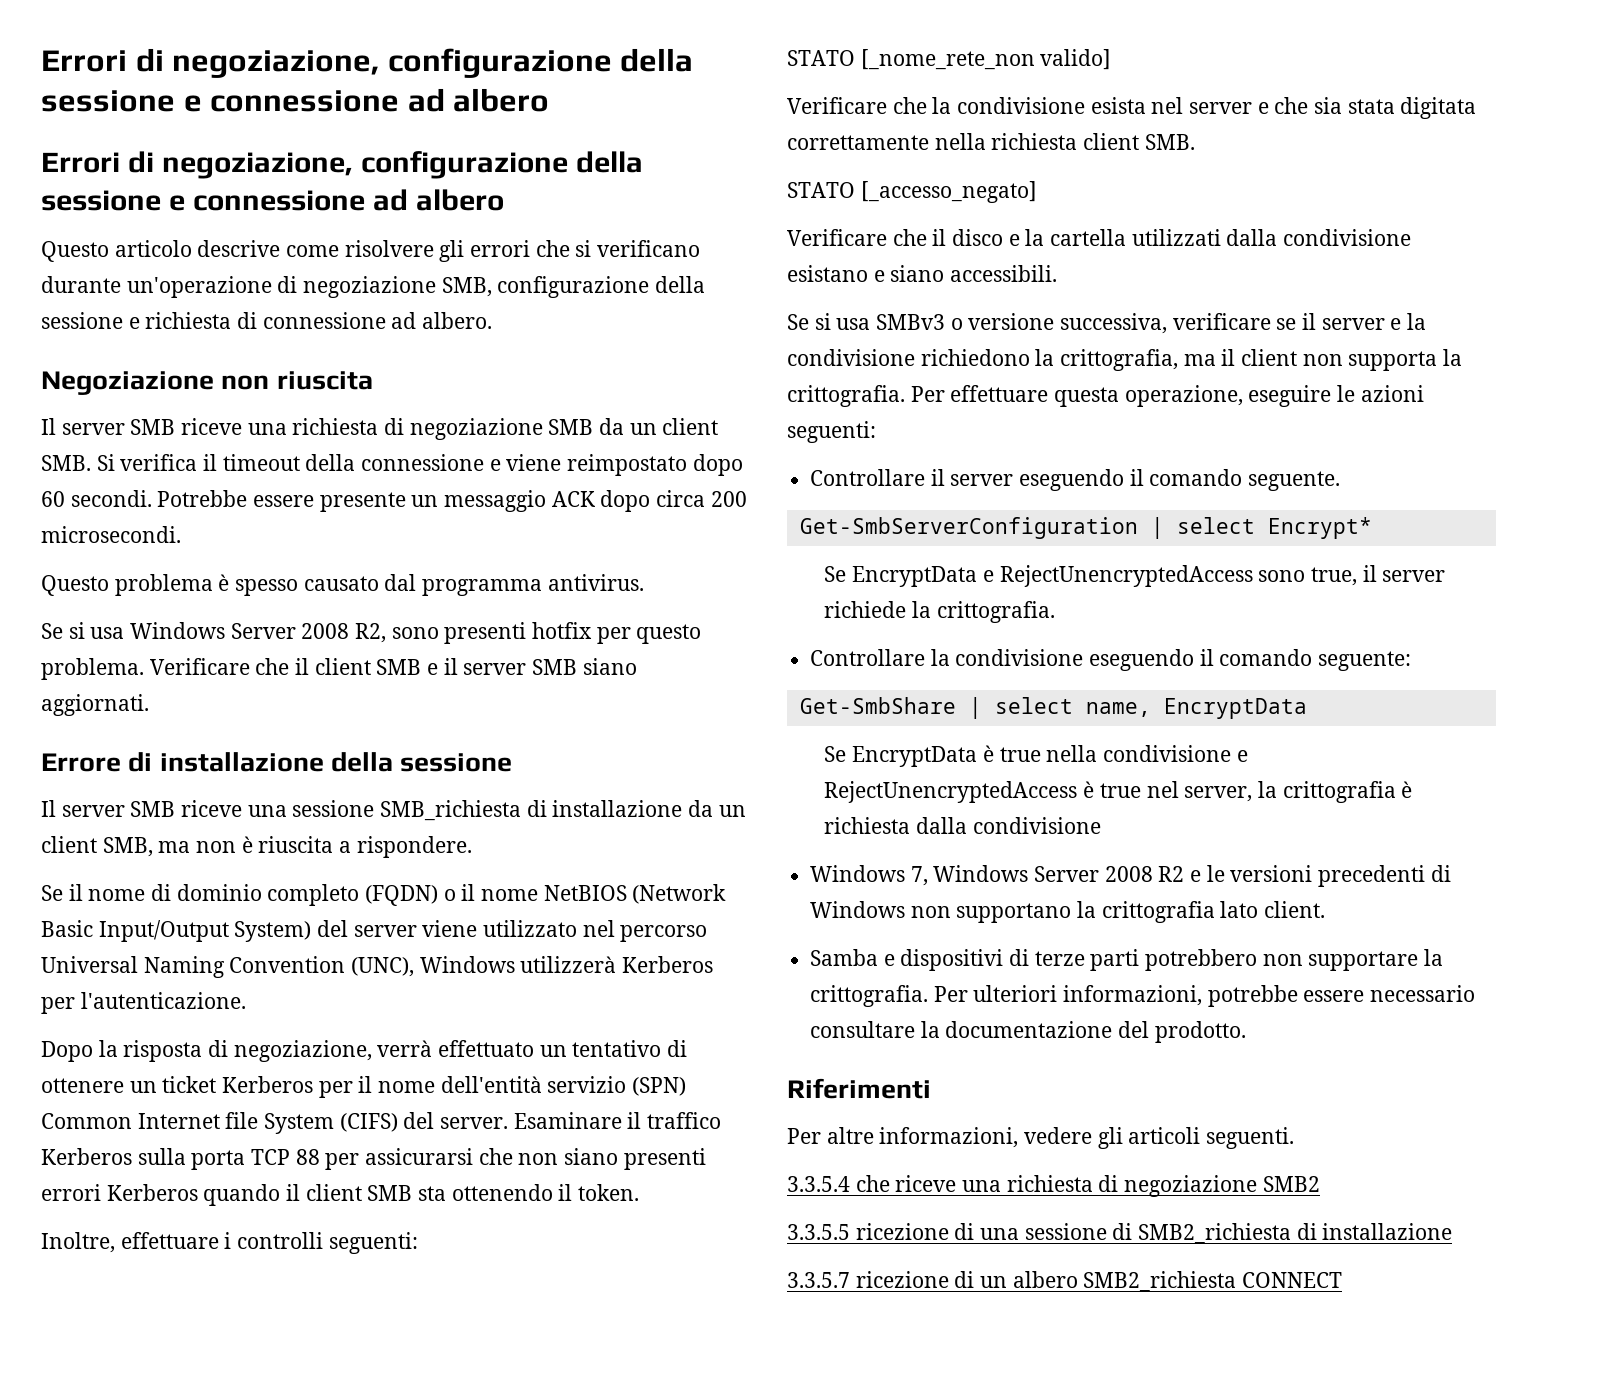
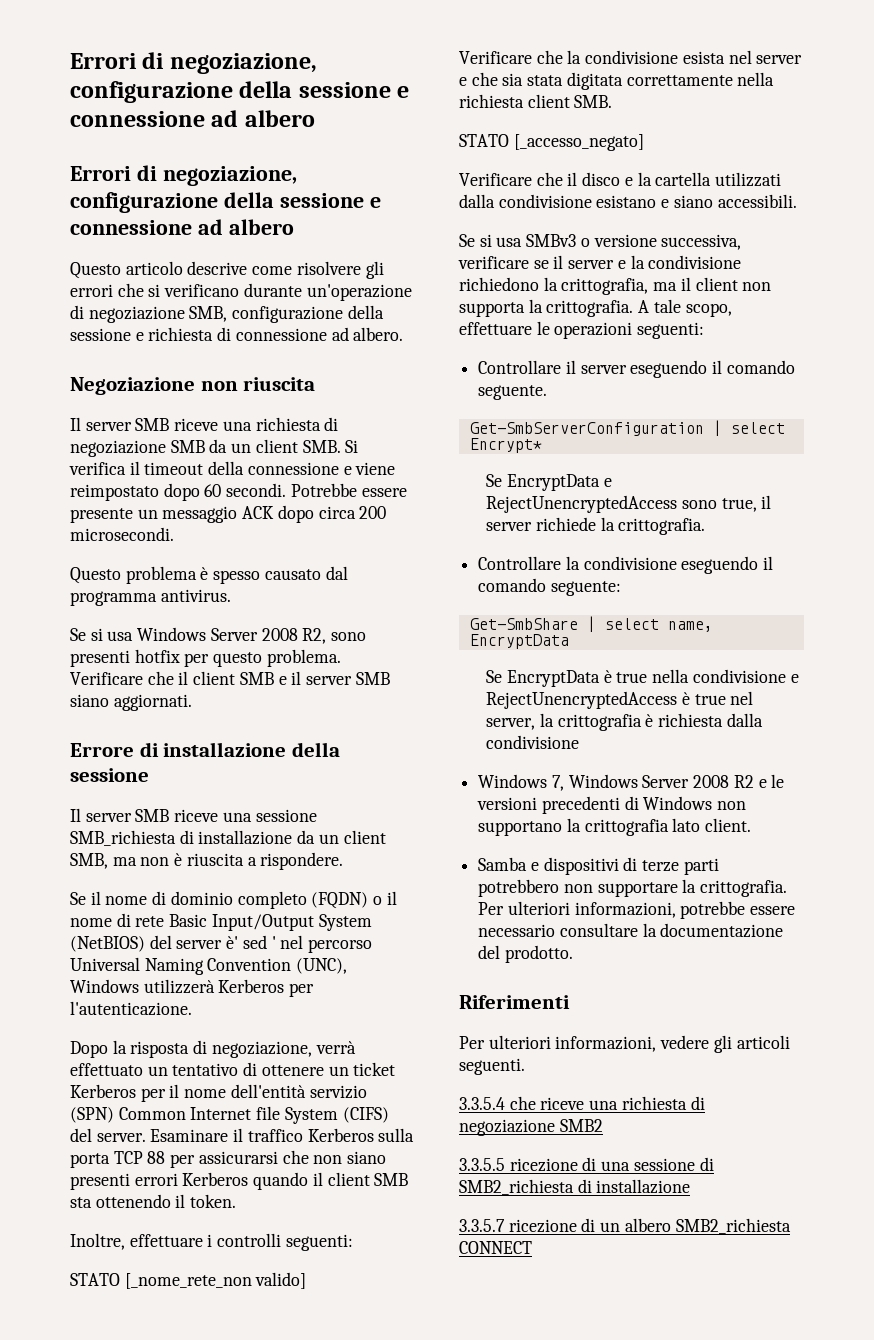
[543,884,727,904] [41,920,578,942] NetBIOS (Network Basic Input/Output System) del server viene utilizzato -> [116,913,372,931] [70,935,276,952] di rete Basic Input/Output System (NetBIOS) del server è' sed '
[910,385,1424,407] Per effettuare questa operazione, eseguire le azioni -> [638,299,732,317] [459,321,633,339] A tale scopo, effettuare le operazioni
[826,1127,874,1144] altre -> [488,1035,551,1049] ulteriori

